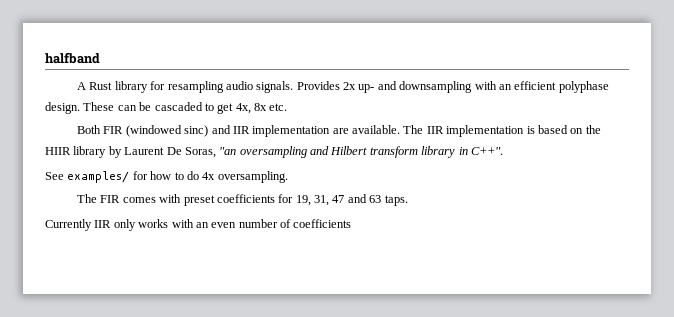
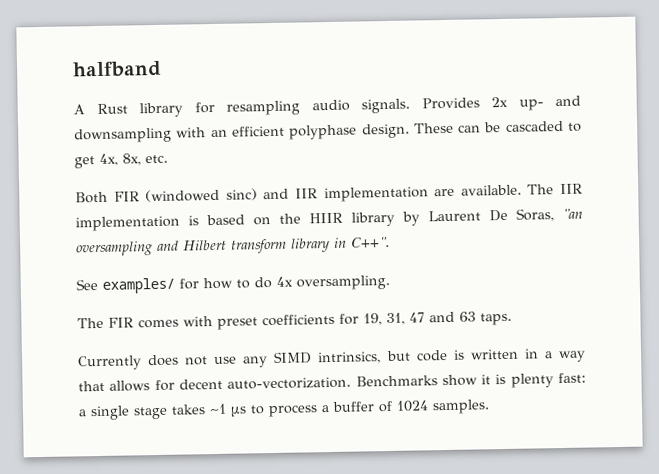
[254,103,267,111] 8x -> [122,153,141,166] 8x,
[94,219,352,231] IIR only works with an even number of coefficients -> [148,348,587,368] [78,372,586,392] [78,399,490,421] does not use any SIMD intrinsics, but code is written in a way that allows for decent auto-vectorization. Benchmarks show it is plenty fast: a single stage takes ~1 μs to process a buffer of 1024 samples.

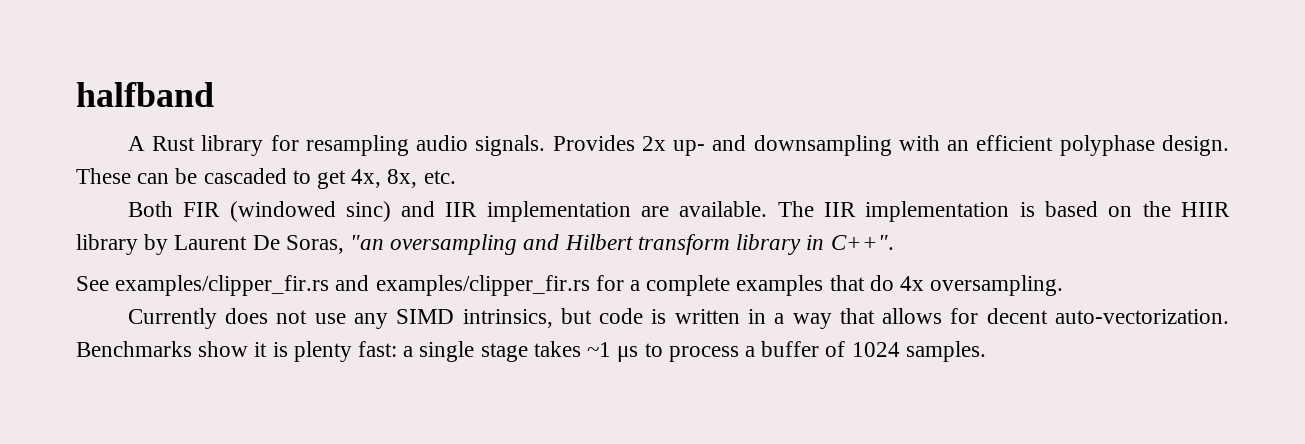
[102,274,390,294] [77,311,512,330] examples/ for how to do 4x oversampling. // The FIR comes with preset coefficients for 19, 31, 47 and 63 taps. -> [115,275,1064,296] examples/clipper_fir.rs and examples/clipper_fir.rs for a complete examples that do 4x oversampling.

